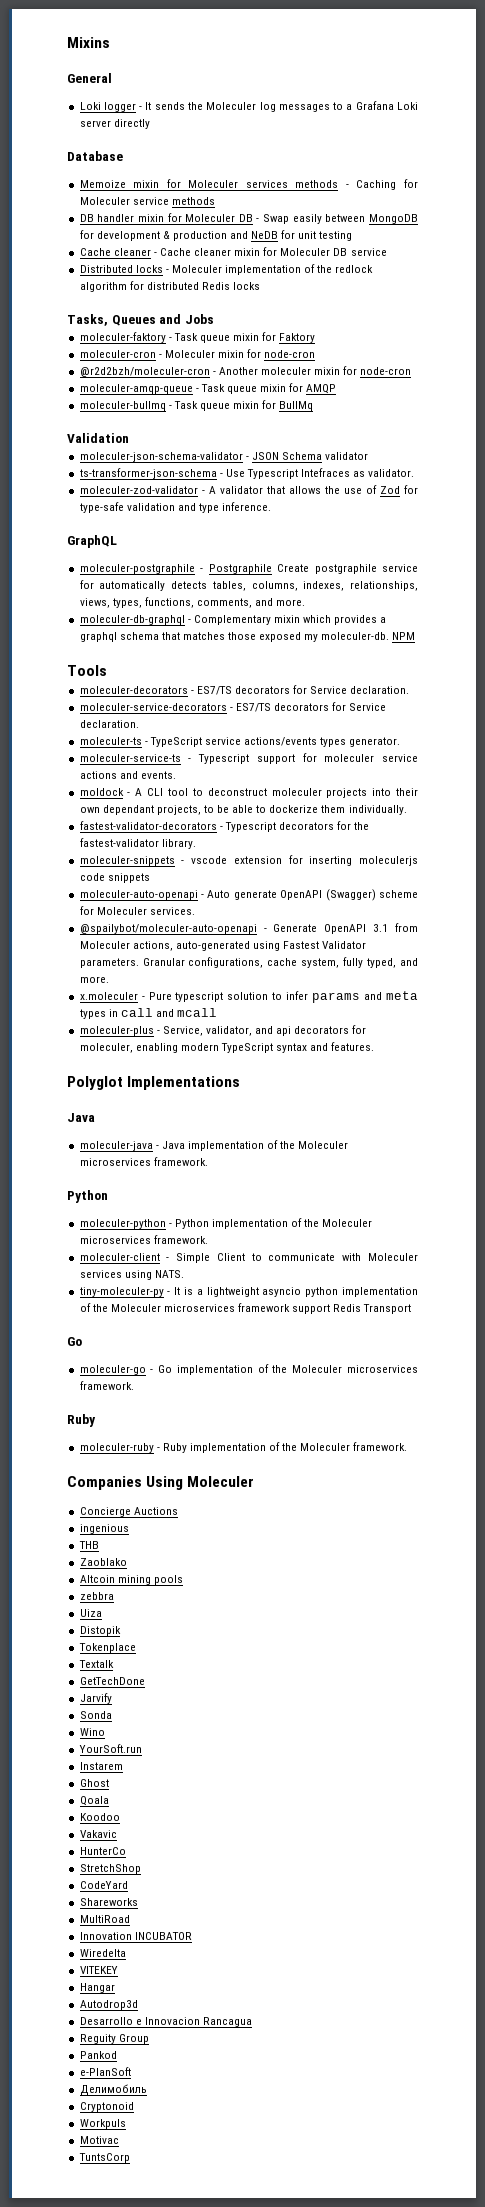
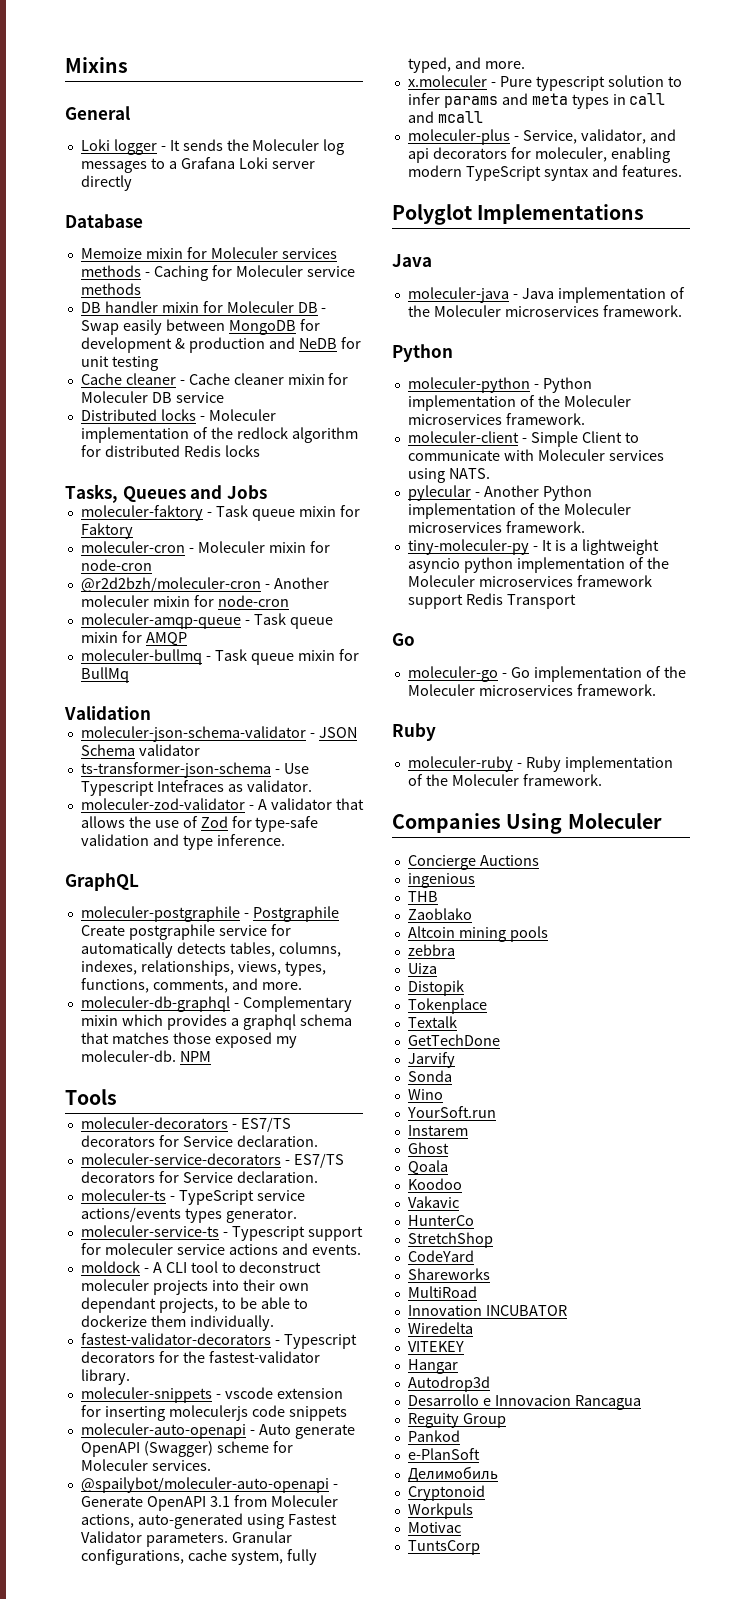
(184, 1274) none -> [407,485,592,501] [407,503,631,519] [407,521,585,533] // pylecular - Another Python implementation of the Moleculer microservices framework.

